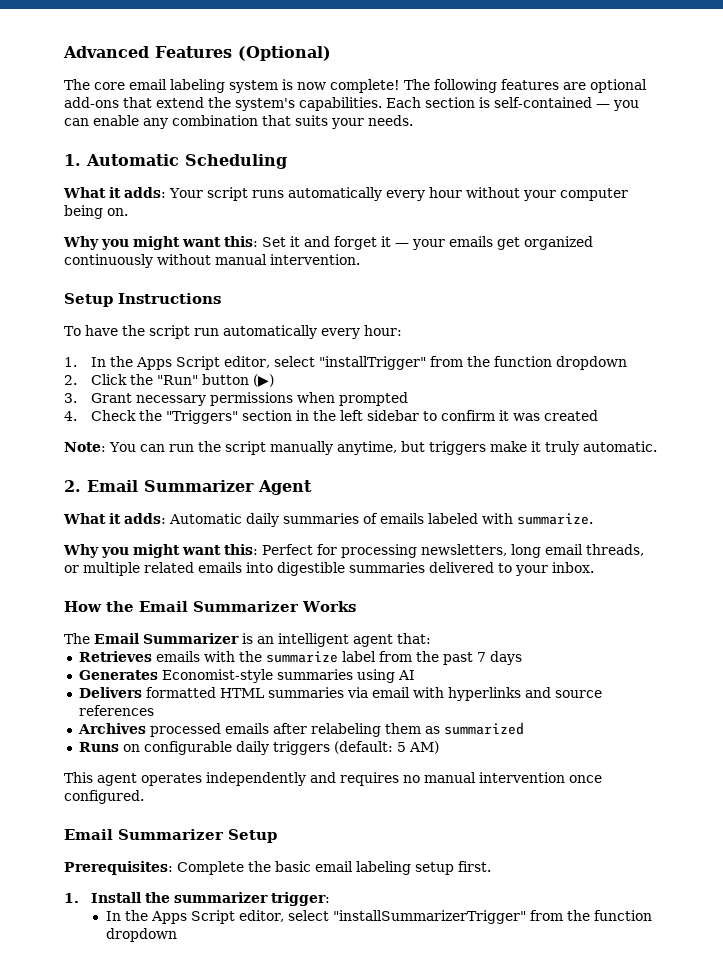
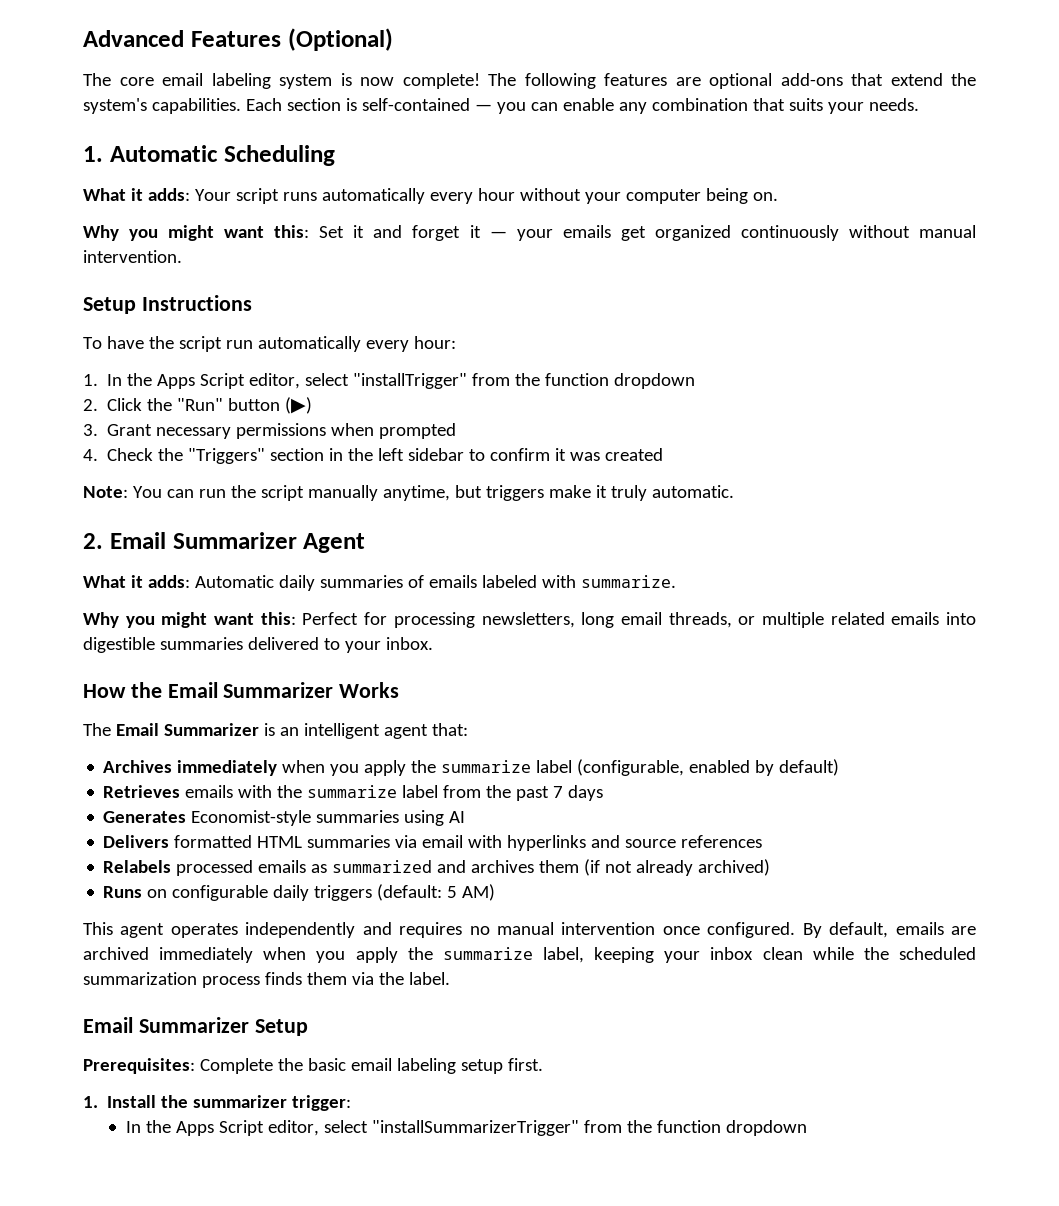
(431, 638) none -> [103,759,840,776] // Archives immediately when you apply the summarize label (configurable, enabled by default)
[77,723,146,734] Archives -> [103,860,172,873] Relabels
[272,723,421,737] after relabeling them -> (307, 866) none
(524, 728) none -> [437,859,771,876] and archives them (if not already archived)
(144, 797) none -> [802,922,977,938] [83,947,976,963] [83,972,450,988] By default, emails are archived immediately when you apply the summarize label, keeping your inbox clean while the scheduled summarization process finds them via the label.

